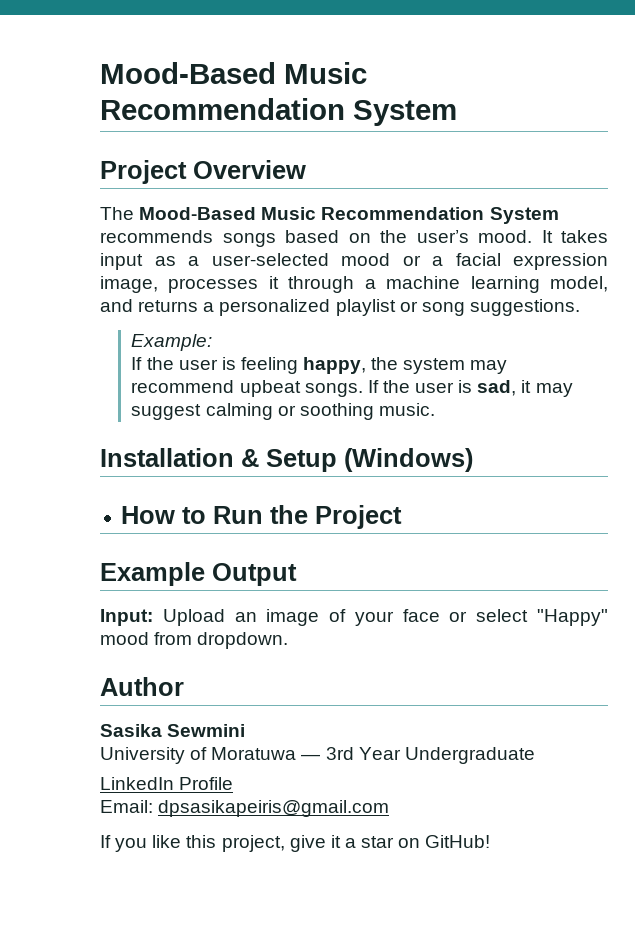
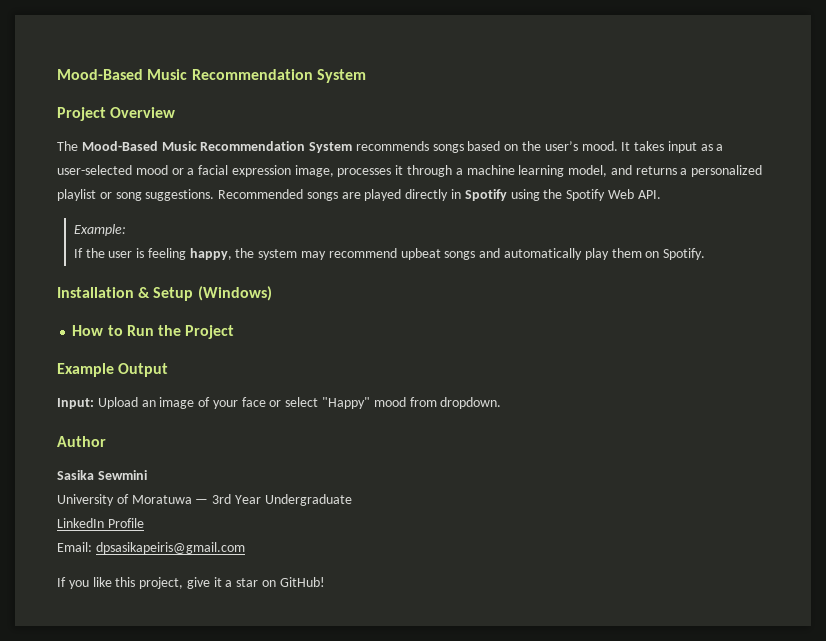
(580, 307) none -> [218,189,661,201] Recommended songs are played directly in Spotify using the Spotify Web API.
[304,380,573,397] [131,403,435,420] songs. If the user is sad, it may suggest calming or soothing music. -> [444,248,706,260] songs and automatically play them on Spotify.

